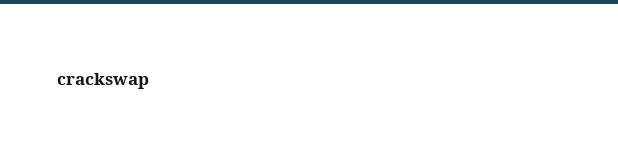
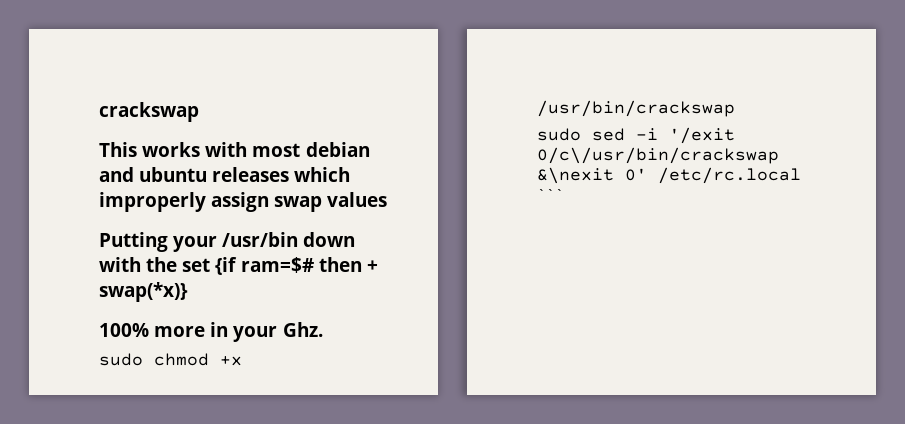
(149, 81) none -> [99,142,370,157] [99,167,351,182] [99,192,388,212] [99,232,356,252] [99,257,378,275] [99,282,188,302] [99,322,323,342] [99,353,242,366] [537,100,735,117] [537,127,735,144] [537,147,779,164] [537,167,801,184] [537,189,564,200] // This works with most debian and ubuntu releases which improperly assign swap values // Putting your /usr/bin down with the set {if ram=$# then + swap(*x)} // 100% more in your Ghz. // sudo chmod +x /usr/bin/crackswap // sudo sed -i '/exit 0/c\/usr/bin/crackswap &\nexit 0' /etc/rc.local ```

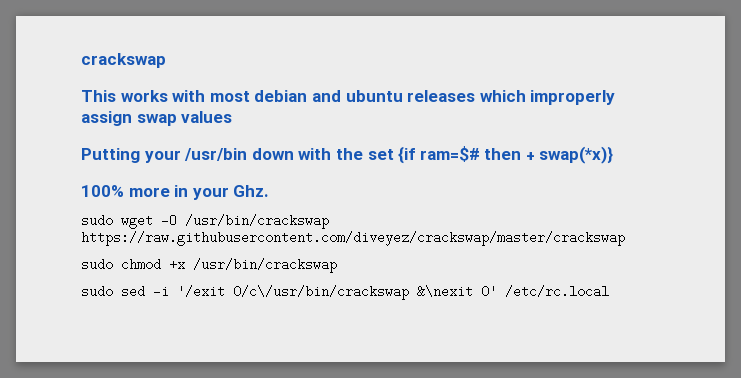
(323, 329) none -> [81,214,329,229] [81,231,625,246] // sudo wget -O /usr/bin/crackswap https://raw.githubusercontent.com/diveyez/crackswap/master/crackswap
[537,189,564,200] ``` -> (609, 291) none

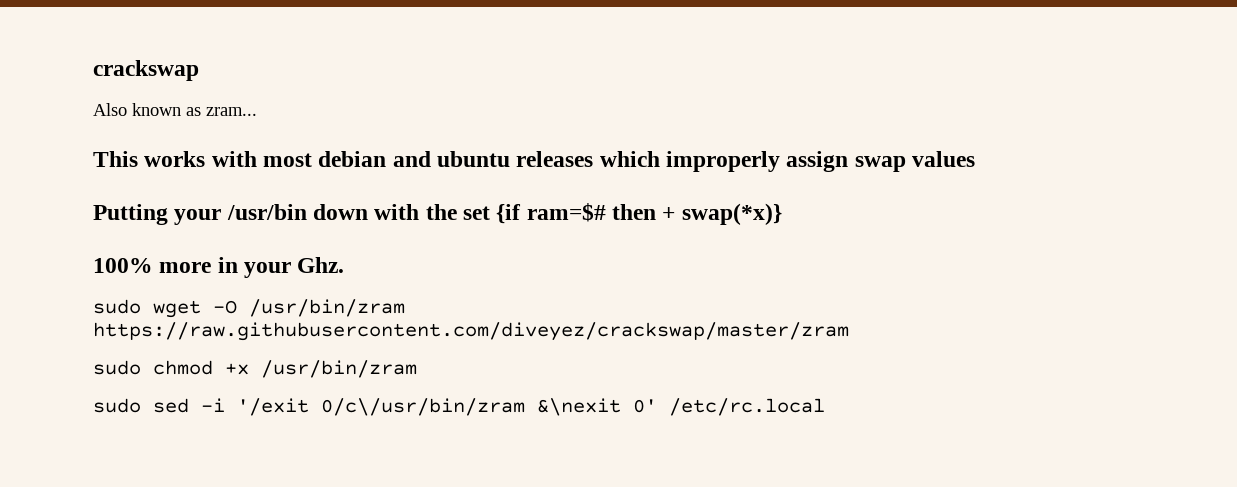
(166, 60) none -> [93,103,257,116] // Also known as zram...
[185,214,329,229] [81,231,625,246] /usr/bin/crackswap https://raw.githubusercontent.com/diveyez/crackswap/master/crackswap -> [249,299,405,317] [93,322,849,341] /usr/bin/zram https://raw.githubusercontent.com/diveyez/crackswap/master/zram
[193,258,337,273] /usr/bin/crackswap -> [261,360,417,378] /usr/bin/zram
[233,285,409,300] 0/c\/usr/bin/crackswap -> [321,398,525,416] 0/c\/usr/bin/zram

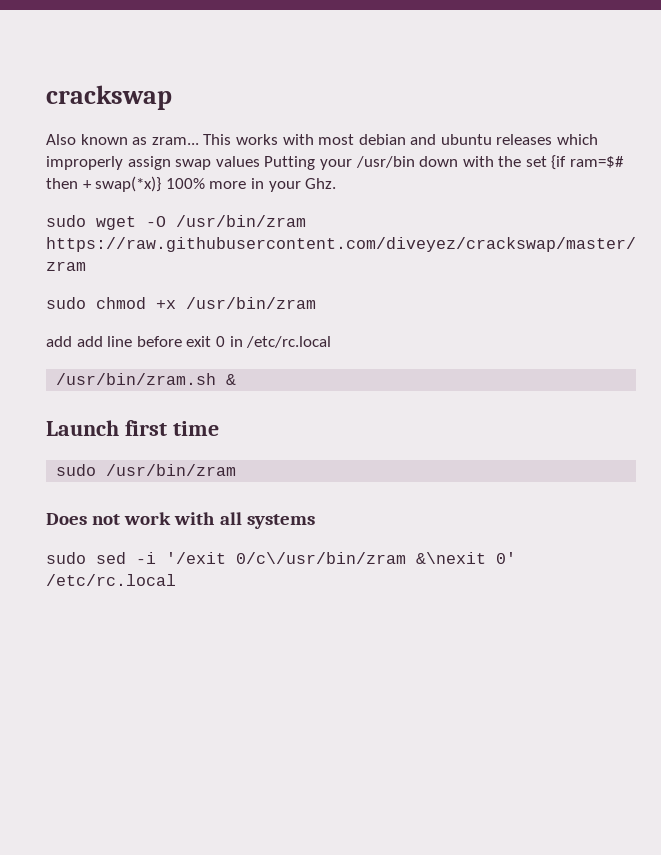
(257, 111) // -> (199, 141) none
(976, 159) // -> (260, 161) none
(782, 214) // -> (162, 184) none
(417, 369) none -> [46,336,332,348] [56,373,237,385] [46,420,219,436] [56,464,237,476] [46,512,315,529] // add add line before exit 0 in /etc/rc.local // /usr/bin/zram.sh & // Launch first time // sudo /usr/bin/zram // Does not work with all systems

